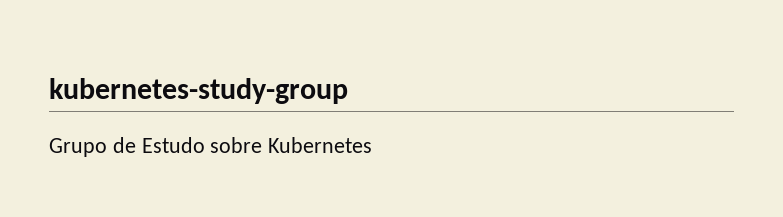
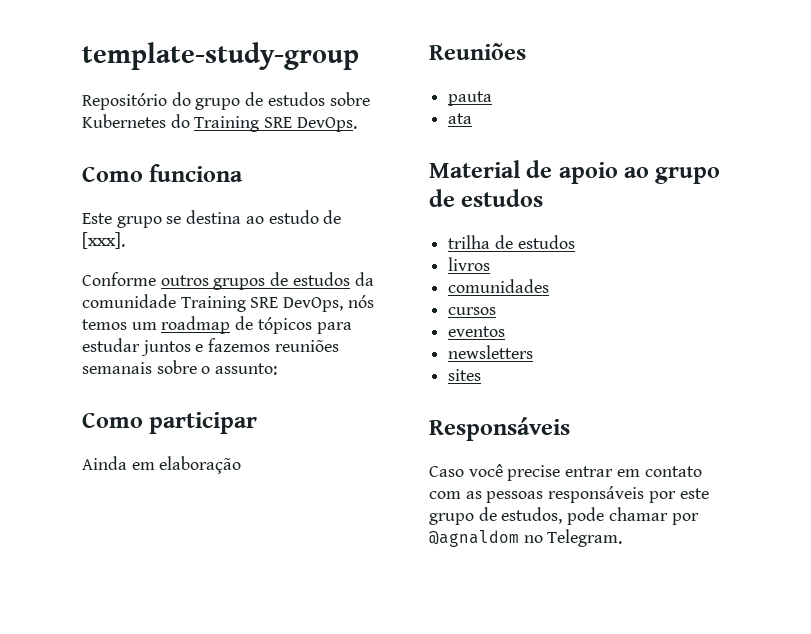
[49,78,348,104] [49,137,373,157] kubernetes-study-group // Grupo de Estudo sobre Kubernetes -> [82,42,359,70] [82,92,370,110] [82,114,357,132] [82,164,244,182] [82,210,342,228] [82,232,125,249] [82,272,374,290] [82,294,374,312] [82,316,352,334] [82,338,339,356] [82,360,278,375] [82,412,258,434] [82,456,242,474] [429,43,526,60] [448,91,493,106] [448,113,473,124] [429,160,721,184] [429,189,544,207] [448,235,575,249] [448,257,491,271] [448,279,550,293] [448,307,497,315] [448,326,506,337] [448,345,534,359] [448,369,482,381] [429,417,570,441] [429,464,702,481] [429,486,709,503] [429,507,699,525] [429,529,623,547] template-study-group // Repositório do grupo de estudos sobre Kubernetes do Training SRE DevOps. // Como funciona // Este grupo se destina ao estudo de [xxx]. // Conforme outros grupos de estudos da comunidade Training SRE DevOps, nós temos um roadmap de tópicos para estudar juntos e fazemos reuniões semanais sobre o assunto: // Como participar // Ainda em elaboração // Reuniões // pauta // ata // Material de apoio ao grupo de estudos // trilha de estudos // livros // comunidades // cursos // eventos // newsletters // sites // Responsáveis // Caso você precise entrar em contato com as pessoas responsáveis por este grupo de estudos, pode chamar por @agnaldom no Telegram.

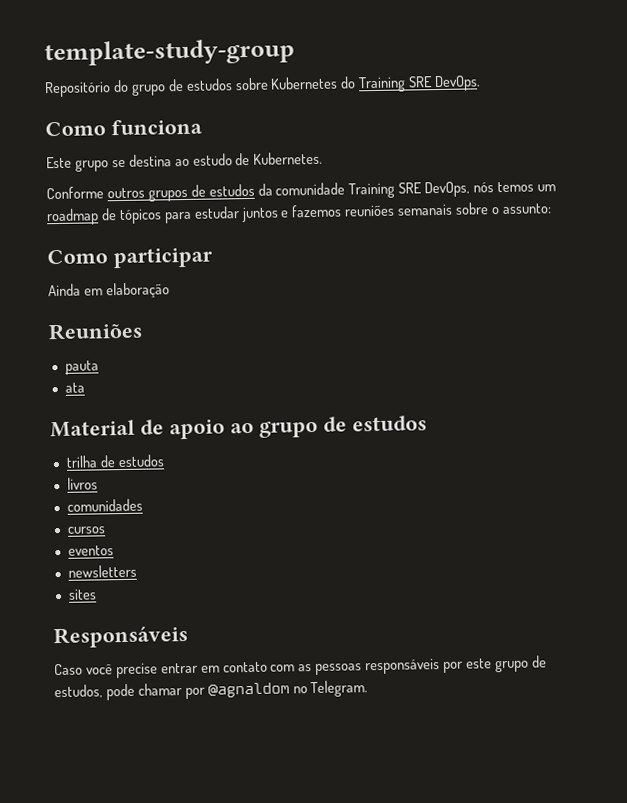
[82,232,125,249] [xxx]. -> [253,151,324,165] Kubernetes.

